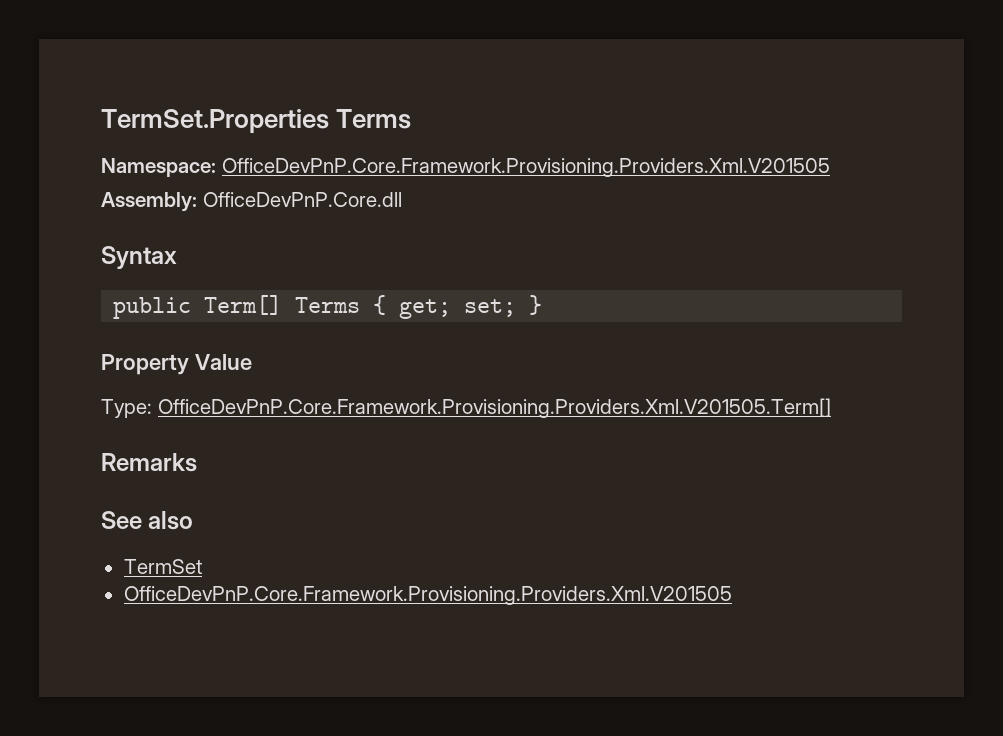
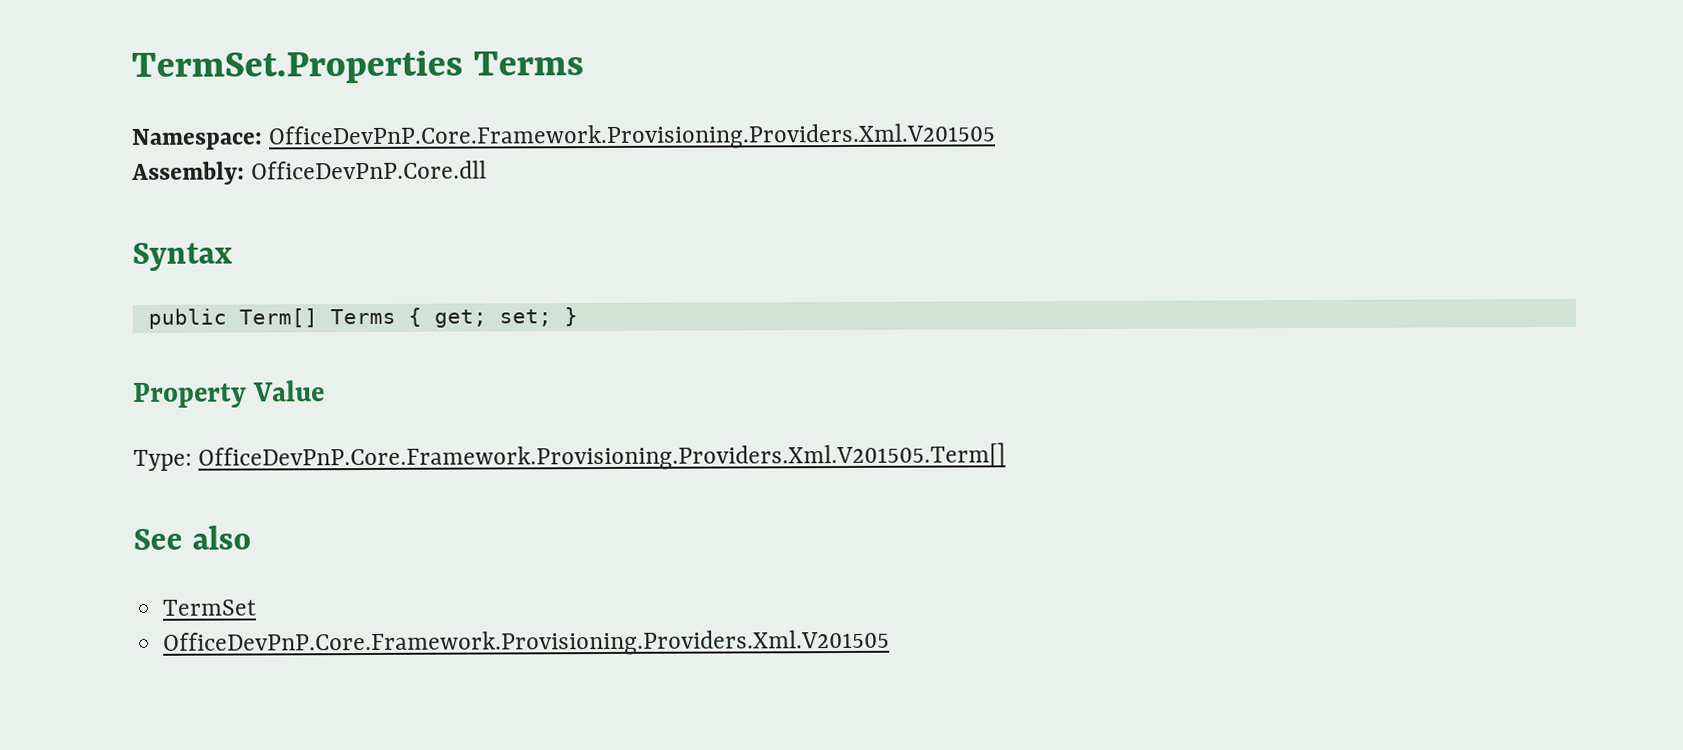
[101,453,197,472] // Remarks -> (1007, 457) none

